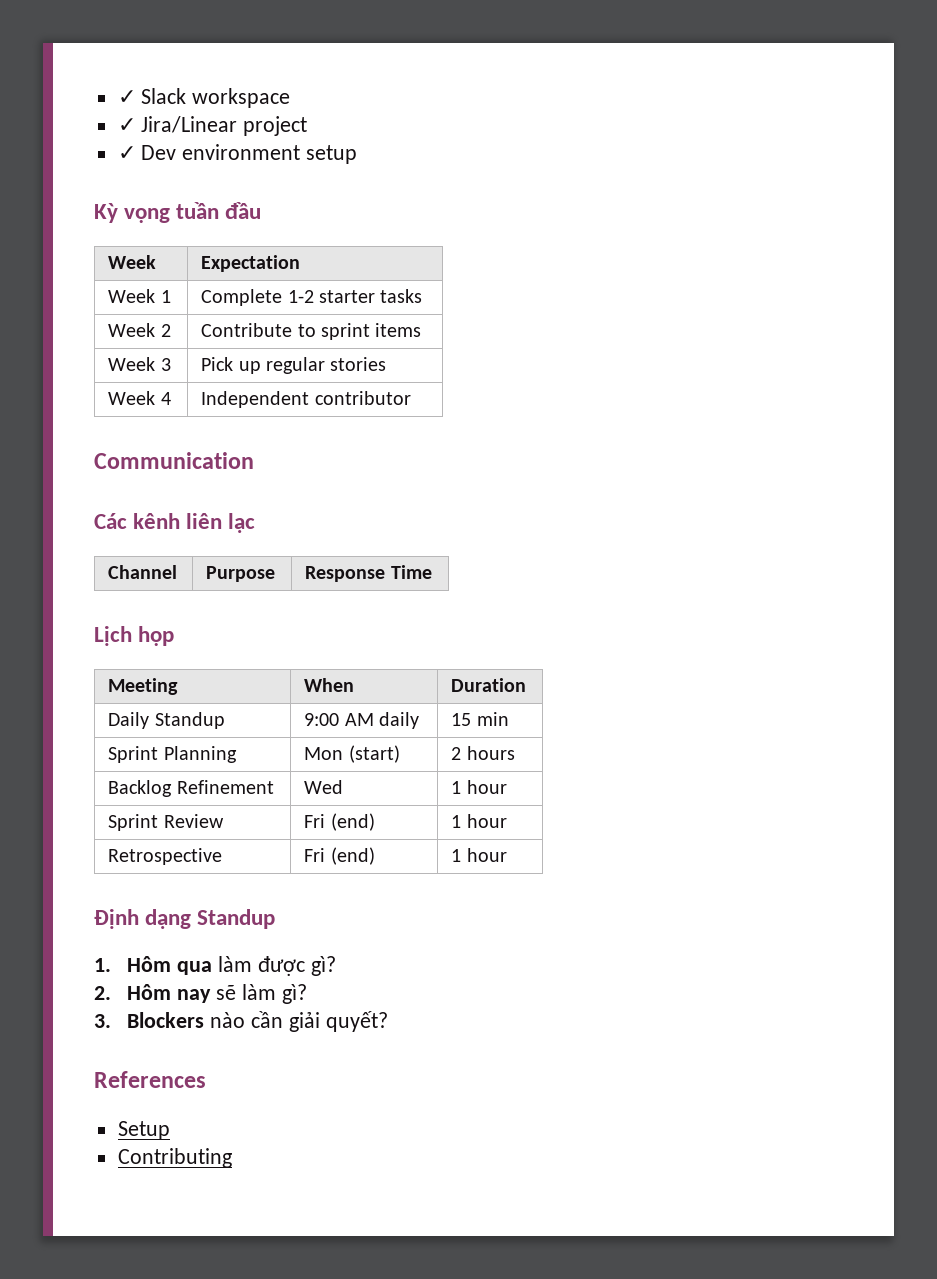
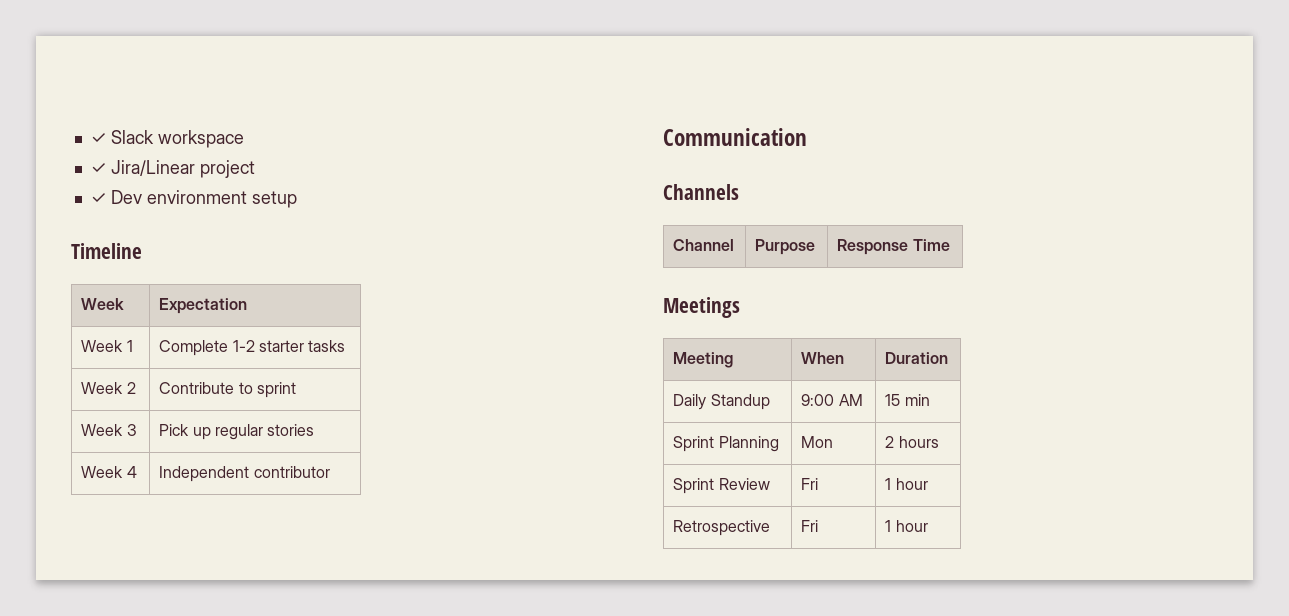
[94,202,262,223] Kỳ vọng tuần đầu -> [71,243,142,259] Timeline
[375,323,422,337] items -> (297, 390) none
[94,513,256,533] Các kênh liên lạc -> [663,184,739,200] Channels
[94,626,175,646] Lịch họp -> [663,297,740,318] Meetings
[378,712,419,729] daily -> (863, 400) none
[348,745,400,763] (start) -> (834, 442) none
[108,780,274,797] [304,780,344,794] [451,780,507,794] // Backlog Refinement | Wed | 1 hour -> (939, 442) none
[330,813,375,831] (end) -> (819, 484) none
[330,847,375,865] [451,848,507,862] [94,909,276,929] [94,956,336,976] [94,984,307,1004] [94,1011,388,1032] [94,1071,206,1088] [117,1121,170,1140] [117,1148,232,1168] (end) | 1 hour // Định dạng Standup // 1. Hôm qua làm được gì? // 2. Hôm nay sẽ làm gì? // 3. Blockers nào cần giải quyết? // References // Setup // Contributing -> [885,520,928,532] | 1 hour

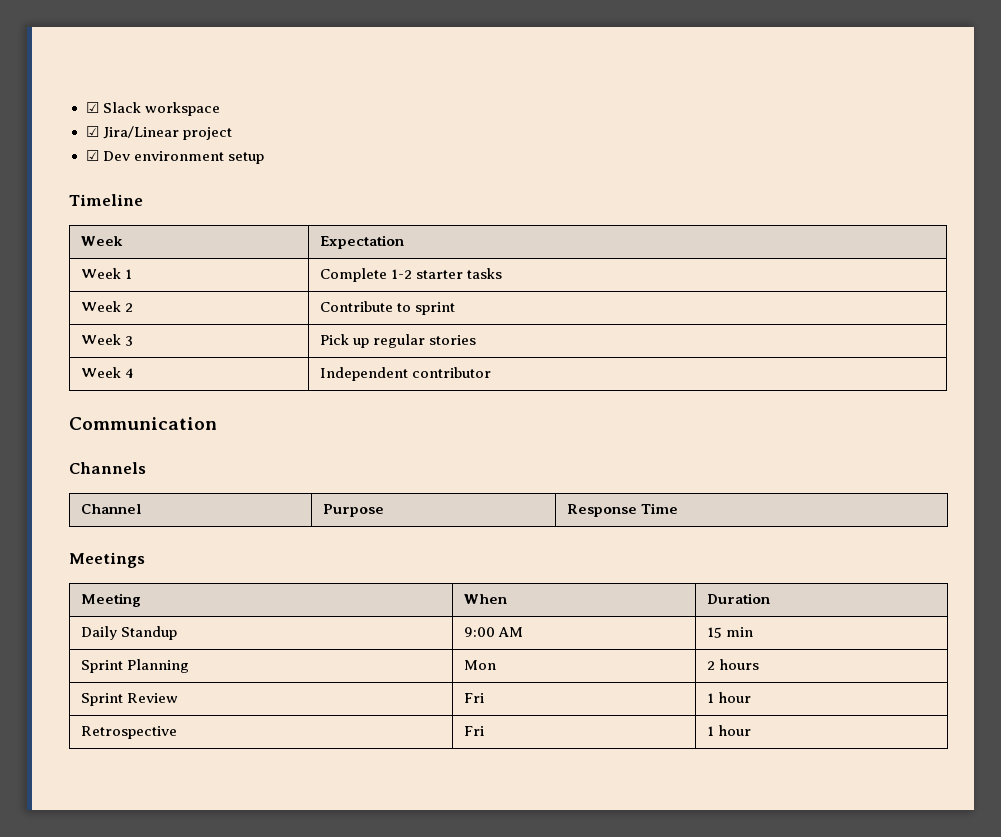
[90,133,106,144] ✓ -> [85,102,99,113] ☑
[90,163,106,174] ✓ -> [85,126,99,137] ☑
[90,193,106,204] ✓ -> [85,150,99,161] ☑

